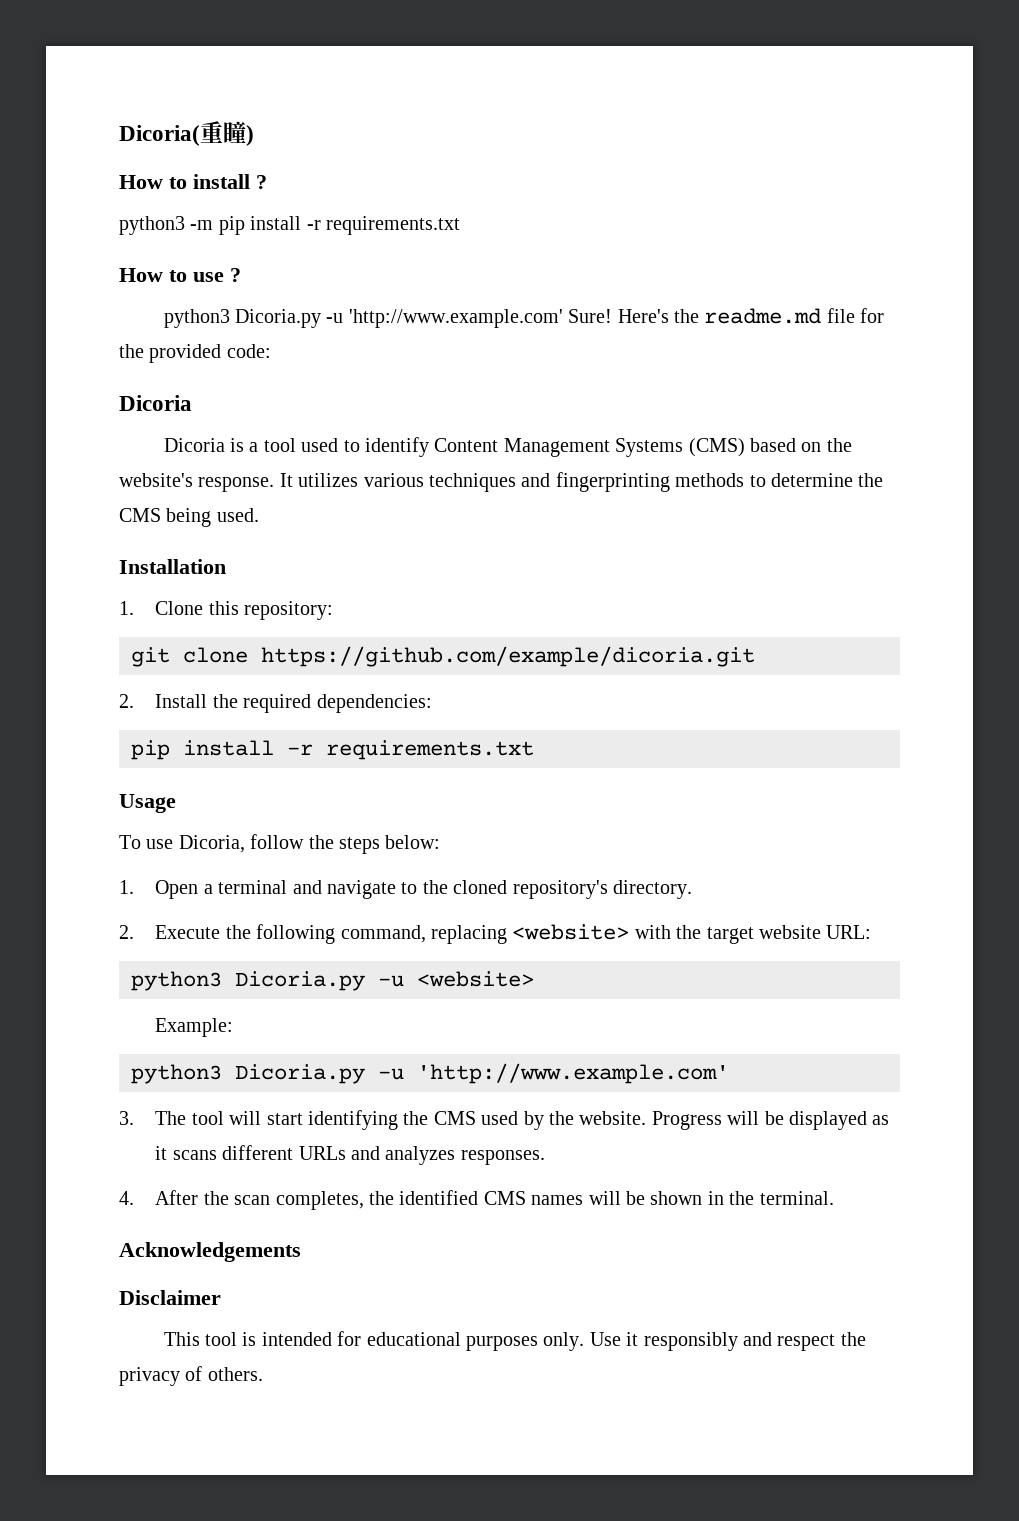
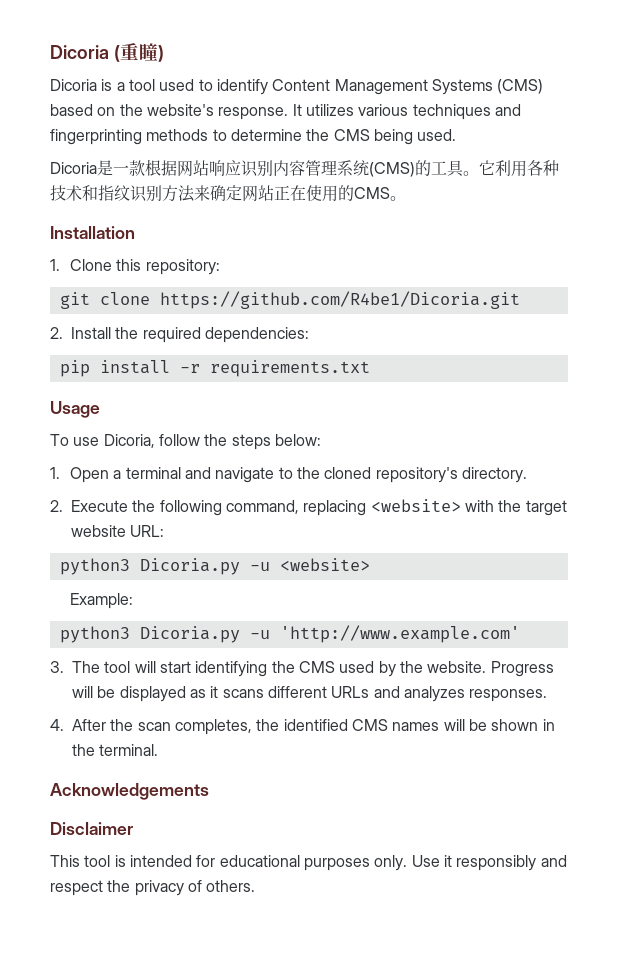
[119,125,200,146] Dicoria( -> [50,45,120,62] Dicoria (
[119,174,267,189] [119,216,460,235] [119,268,241,282] [163,308,885,328] [119,344,271,363] [119,395,192,411] // How to install ? // python3 -m pip install -r requirements.txt // How to use ? // python3 Dicoria.py -u 'http://www.example.com' Sure! Here's the readme.md file for the provided code: // Dicoria -> (164, 53) none
(259, 515) none -> [50,159,559,177] [50,185,406,202] // Dicoria是一款根据网站响应识别内容管理系统(CMS)的工具。它利用各种技术和指纹识别方法来确定网站正在使用的CMS。
[261,646,755,667] https://github.com/example/dicoria.git -> [159,291,520,309] https://github.com/R4be1/Dicoria.git

